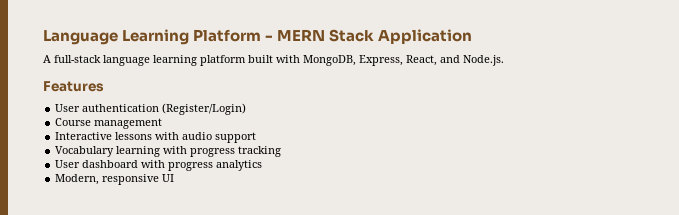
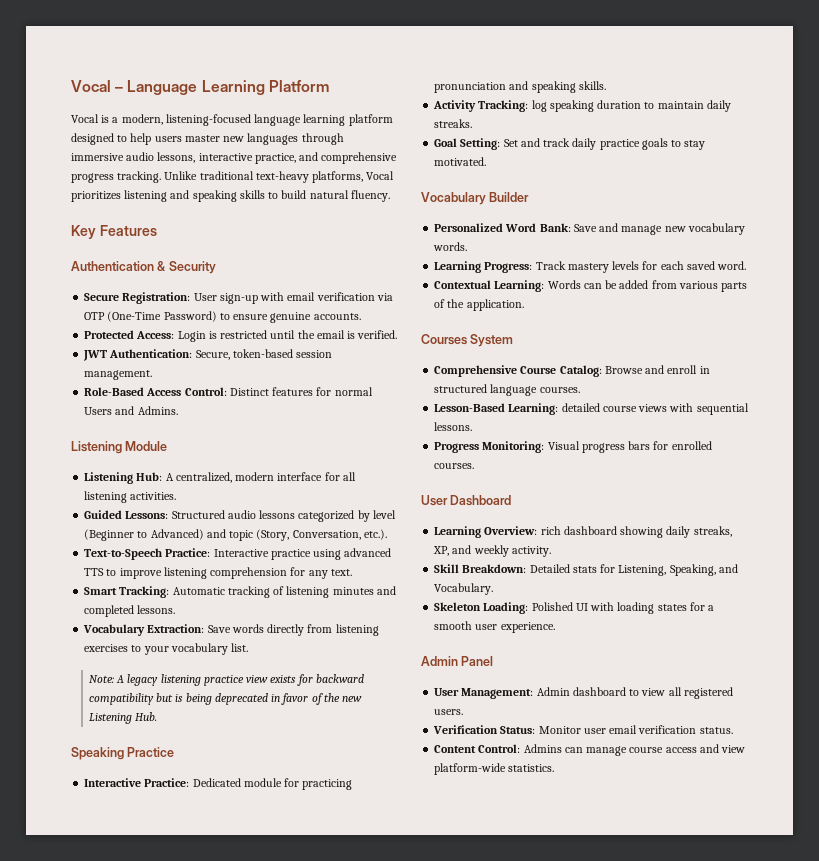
(43, 37) none -> [71,80,124,92] Vocal –
[265,29,473,44] [43,55,504,66] [43,81,104,92] [55,103,247,115] [55,118,163,129] [55,132,257,143] [55,146,282,157] [55,160,263,171] [55,174,175,185] - MERN Stack Application // A full-stack language learning platform built with MongoDB, Express, React, and Node.js. // Features // User authentication (Register/Login) // Course management // Interactive lessons with audio support // Vocabulary learning with progress tracking // User dashboard with progress analytics // Modern, responsive UI -> [71,114,393,126] [71,133,344,145] [71,152,398,164] [71,171,395,183] [71,190,390,202] [71,225,157,239] [71,261,216,274] [84,292,393,304] [84,311,361,323] [84,330,398,342] [83,349,333,361] [84,370,153,380] [84,387,373,396] [84,406,178,415] [71,441,168,454] [84,472,356,484] [84,491,177,503] [84,510,396,522] [84,529,387,541] [84,548,392,560] [84,567,352,579] [84,586,396,598] [84,605,176,617] [83,624,379,636] [84,643,249,655] [88,674,364,686] [88,693,363,705] [88,712,158,724] [71,747,175,760] [84,778,353,790] [434,81,606,93] [433,100,731,112] [434,119,473,128] [434,138,706,150] [434,157,487,166] [421,192,530,205] [434,223,745,235] [433,242,468,251] [434,261,747,273] [434,280,748,292] [434,299,524,311] [421,334,514,347] [434,365,710,377] [434,384,580,396] [434,403,749,415] [434,422,473,431] [434,441,712,453] [434,463,475,469] [421,495,512,506] [434,526,732,538] [433,545,551,557] [434,564,738,576] [434,583,494,595] [434,602,715,614] [434,621,555,633] [421,656,494,666] [434,687,733,699] [434,709,464,715] [433,725,733,734] [434,744,746,756] [434,763,555,775] // Vocal is a modern, listening-focused language learning platform designed to help users master new languages through immersive audio lessons, interactive practice, and comprehensive progress tracking. Unlike traditional text-heavy platforms, Vocal prioritizes listening and speaking skills to build natural fluency. // Key Features // Authentication & Security // Secure Registration: User sign-up with email verification via OTP (One-Time Password) to ensure genuine accounts. // Protected Access: Login is restricted until the email is verified. // JWT Authentication: Secure, token-based session management. // Role-Based Access Control: Distinct features for normal Users and Admins. // Listening Module // Listening Hub: A centralized, modern interface for all listening activities. // Guided Lessons: Structured audio lessons categorized by level (Beginner to Advanced) and topic (Story, Conversation, etc.). // Text-to-Speech Practice: Interactive practice using advanced TTS to improve listening comprehension for any text. // Smart Tracking: Automatic tracking of listening minutes and completed lessons. // Vocabulary Extraction: Save words directly from listening exercises to your vocabulary list. // Note: A legacy listening practice view exists for backward compatibility but is being deprecated in favor of the new Listening Hub. // Speaking Practice // Interactive Practice: Dedicated module for practicing pronunciation and speaking skills. // Activity Tracking: log speaking duration to maintain daily streaks. // Goal Setting: Set and track daily practice goals to stay motivated. // Vocabulary Builder // Personalized Word Bank: Save and manage new vocabulary words. // Learning Progress: Track mastery levels for each saved word. // Contextual Learning: Words can be added from various parts of the application. // Courses System // Comprehensive Course Catalog: Browse and enroll in structured language courses. // Lesson-Based Learning: detailed course views with sequential lessons. // Progress Monitoring: Visual progress bars for enrolled courses. // User Dashboard // Learning Overview: rich dashboard showing daily streaks, XP, and weekly activity. // Skill Breakdown: Detailed stats for Listening, Speaking, and Vocabulary. // Skeleton Loading: Polished UI with loading states for a smooth user experience. // Admin Panel // User Management: Admin dashboard to view all registered users. // Verification Status: Monitor user email verification status. // Content Control: Admins can manage course access and view platform-wide statistics.

